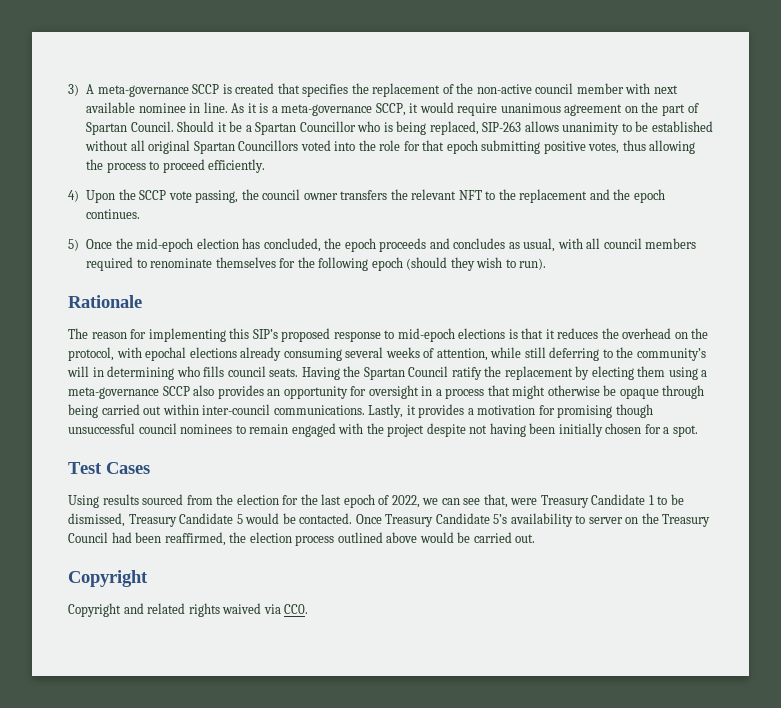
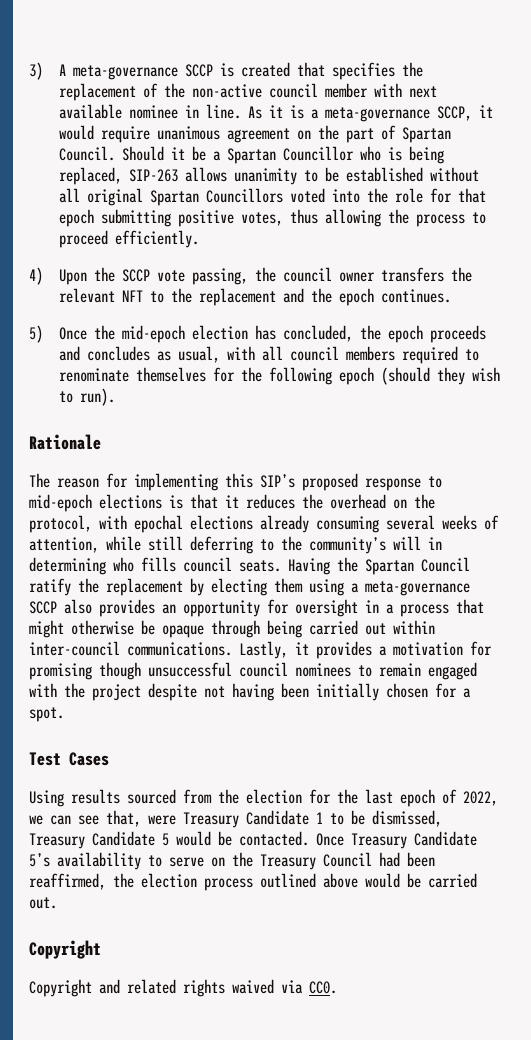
[588,517,623,524] server -> [169,857,204,867] serve

